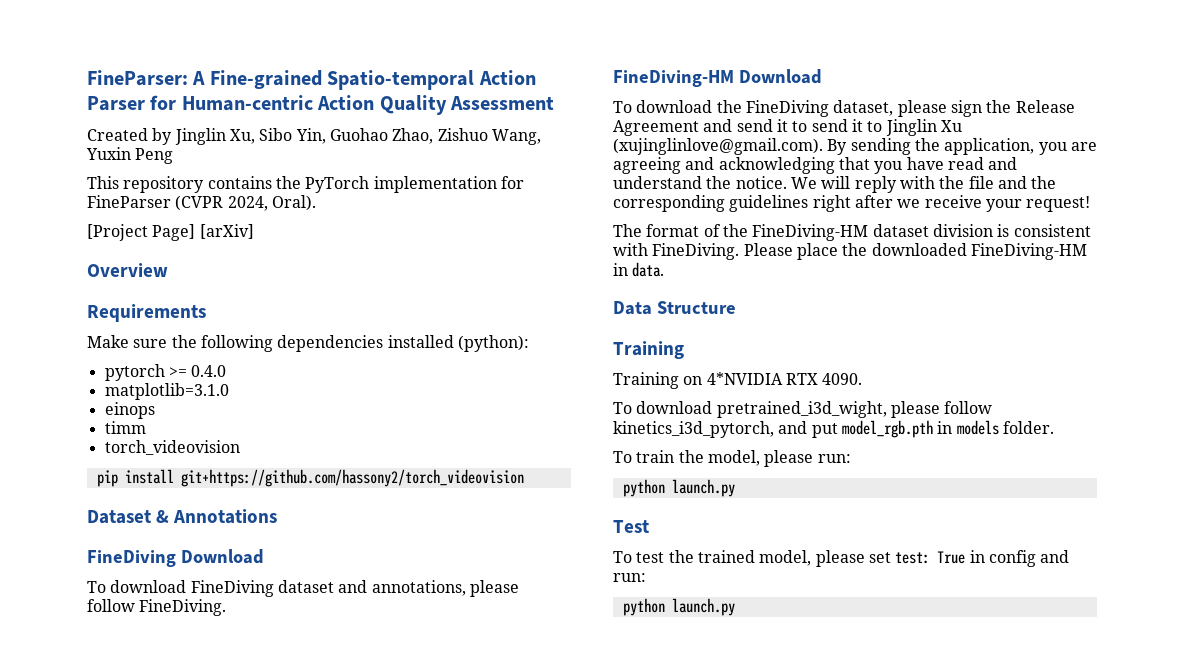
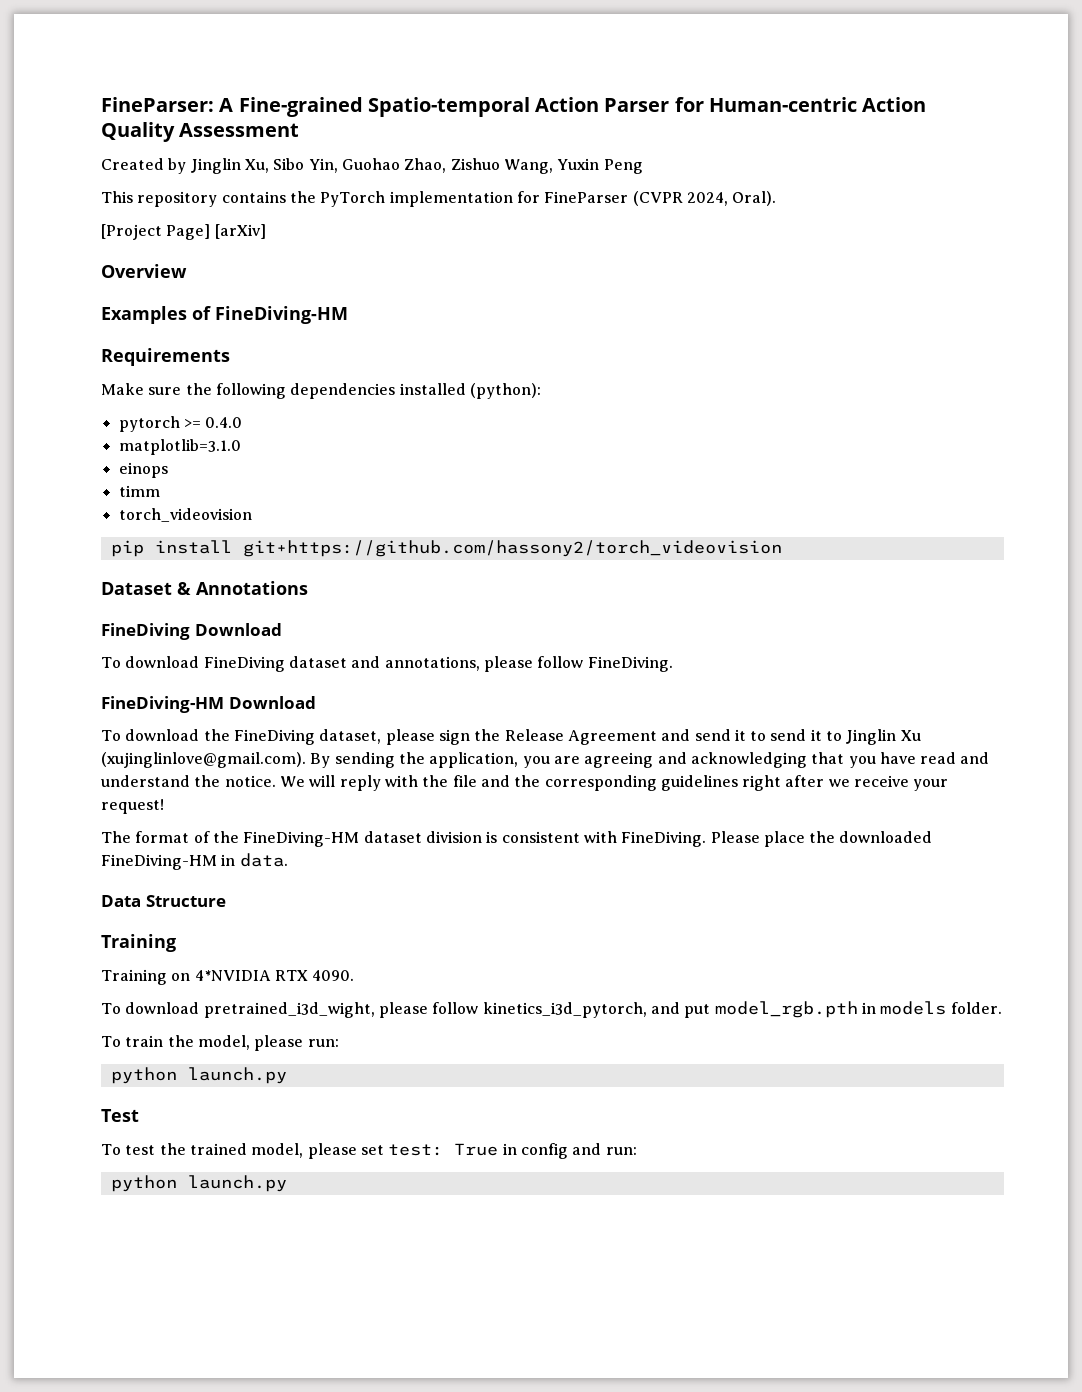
(168, 270) none -> [101,306,348,324] // Examples of FineDiving-HM

